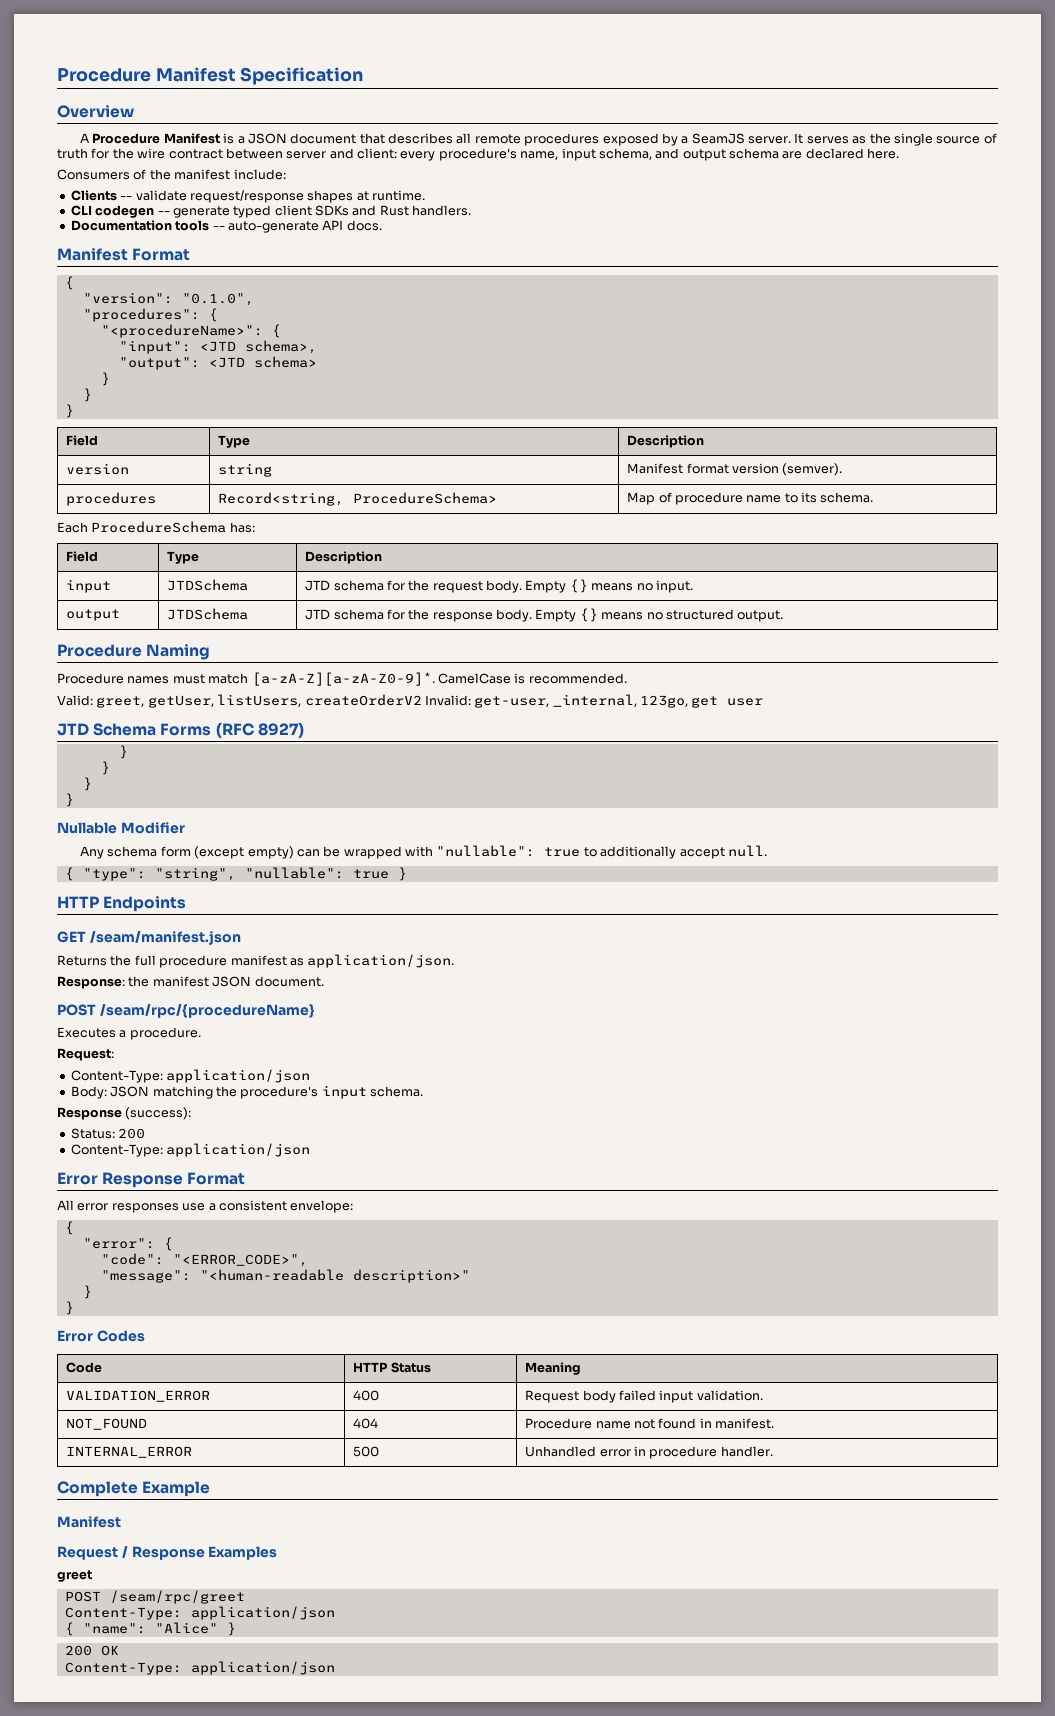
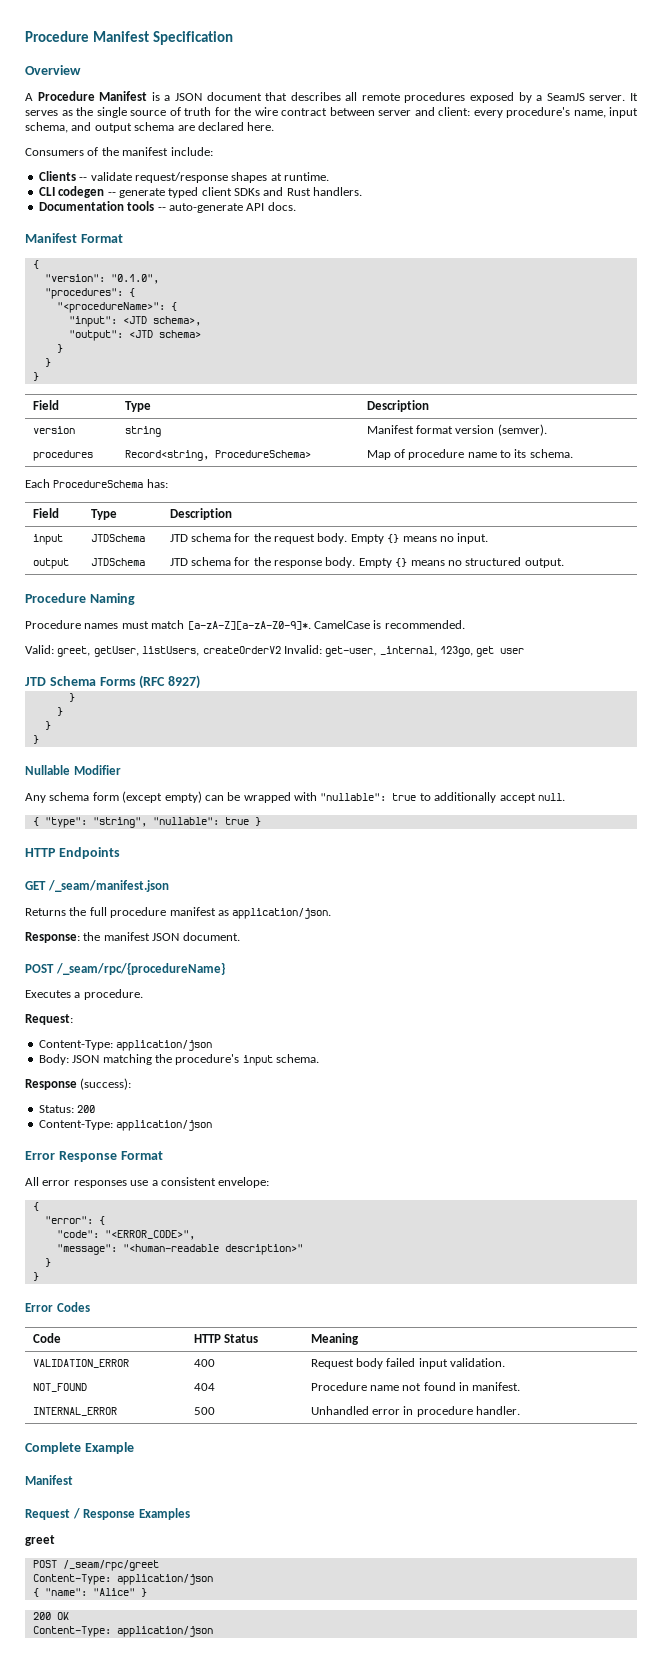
[89,931,241,945] /seam/manifest.json -> [47,880,169,892] /_seam/manifest.json
[99,1004,315,1018] /seam/rpc/{procedureName} -> [55,962,225,975] /_seam/rpc/{procedureName}
[109,1590,245,1604] /seam/rpc/greet -> [62,1560,159,1571] /_seam/rpc/greet

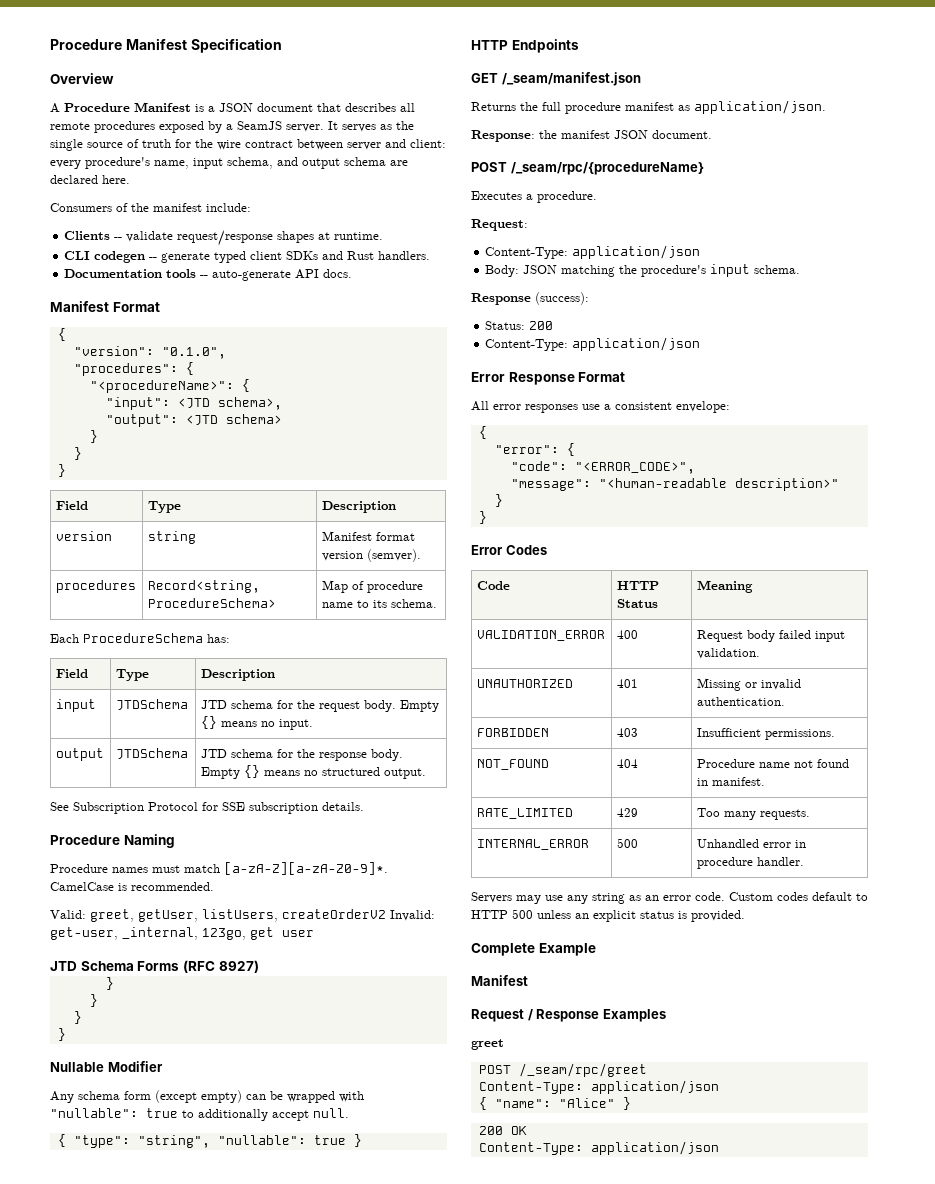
(564, 563) none -> [50,802,364,814] // See Subscription Protocol for SSE subscription details.
(506, 1362) none -> [476,679,573,688] [616,679,638,688] [696,678,801,691] [696,697,785,706] [476,728,549,737] [616,728,638,737] [696,728,835,740] // UNAUTHORIZED | 401 | Missing or invalid authentication. // FORBIDDEN | 403 | Insufficient permissions.
(521, 1386) none -> [476,808,573,819] [616,808,638,817] [696,808,810,820] // RATE_LIMITED | 429 | Too many requests.
(521, 1410) none -> [471,892,868,904] [471,909,745,922] // Servers may use any string as an error code. Custom codes default to HTTP 500 unless an explicit status is provided.

